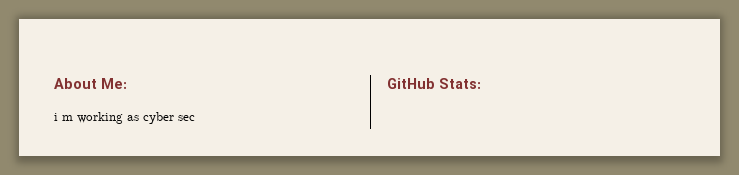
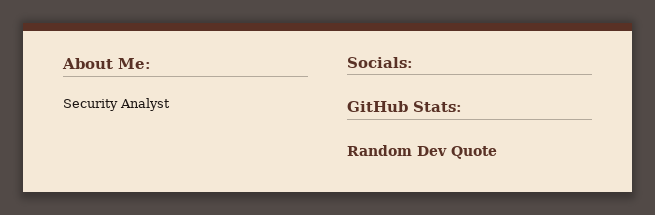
[54,112,195,124] i m working as cyber sec -> [63,98,170,111] [347,57,413,68] Security Analyst // Socials:
(481, 83) none -> [347,145,497,159] // Random Dev Quote

